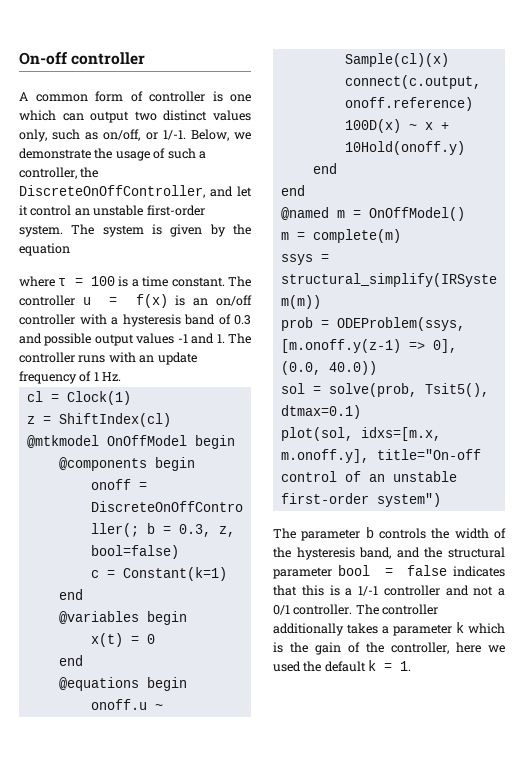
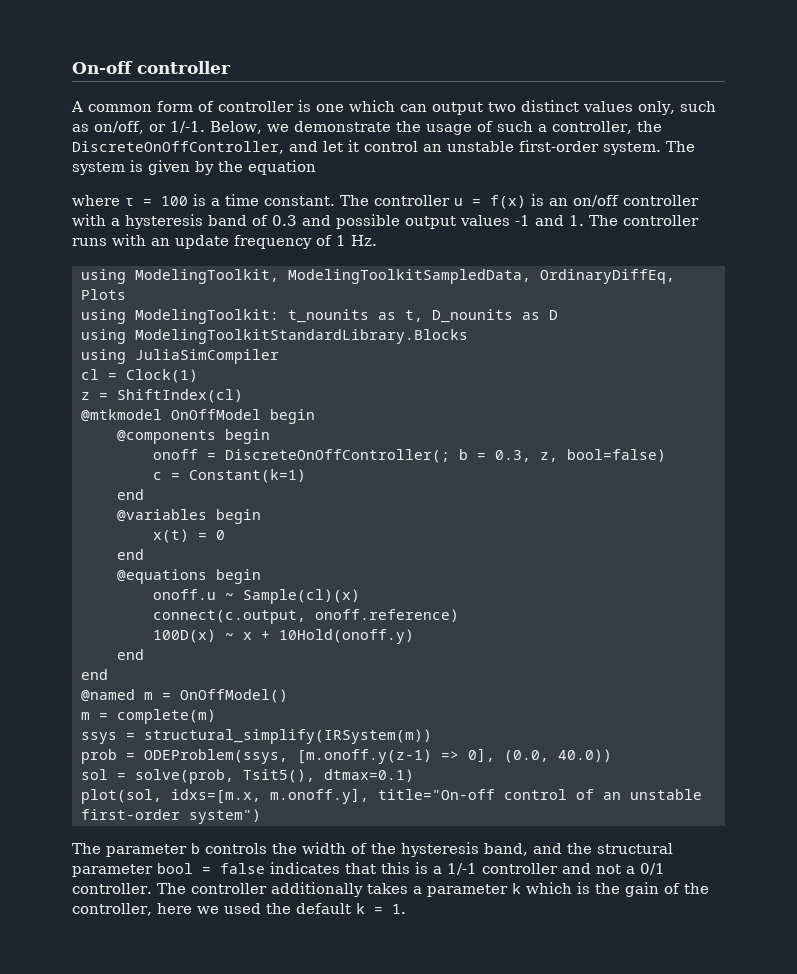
(122, 376) none -> [80,269,675,284] [80,289,126,300] [80,309,558,324] [80,329,468,344] [80,349,279,364] // using ModelingToolkit, ModelingToolkitSampledData, OrdinaryDiffEq, Plots // using ModelingToolkit: t_nounits as t, D_nounits as D // using ModelingToolkitStandardLibrary.Blocks // using JuliaSimCompiler

